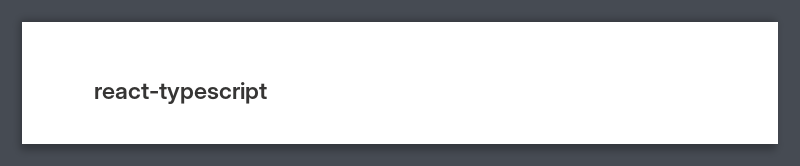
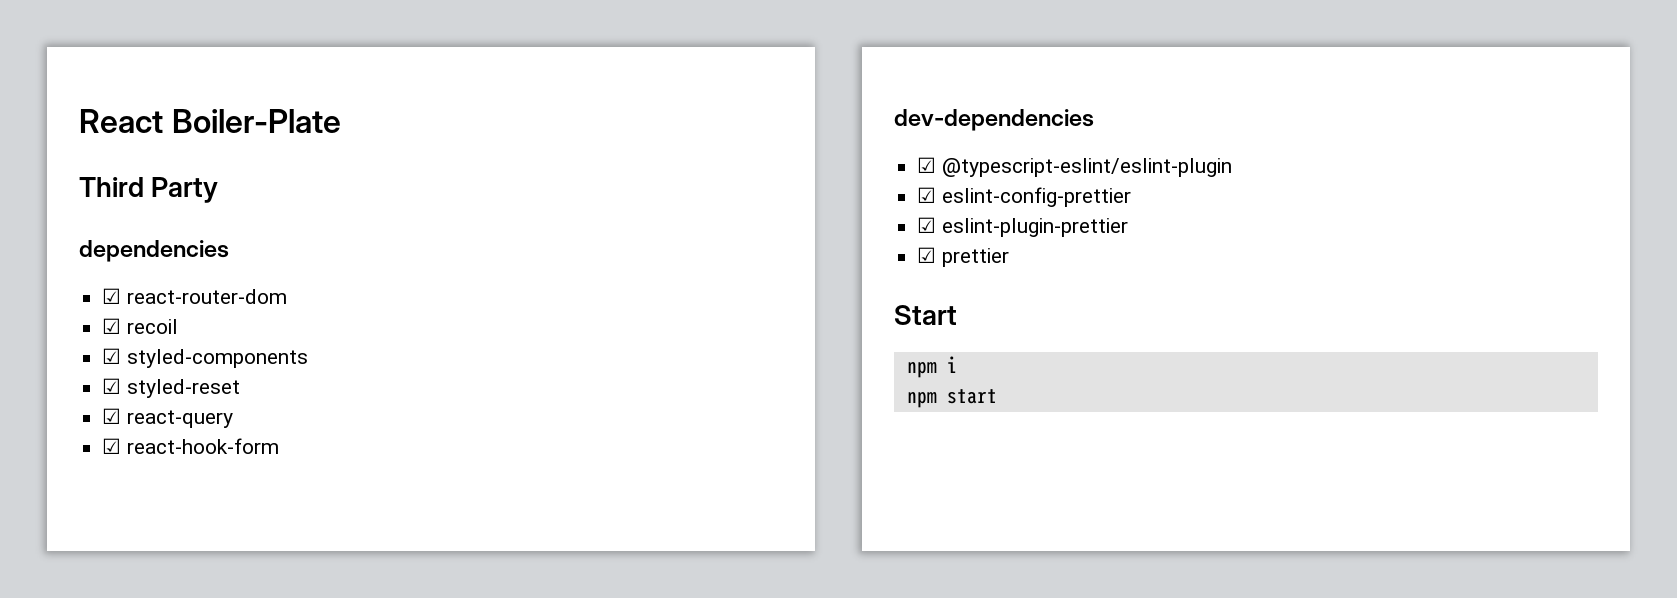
[94,82,267,104] react-typescript -> [79,109,341,133] [79,177,219,203] [79,240,229,262] [102,288,287,304] [102,318,178,334] [102,348,308,368] [102,378,240,398] [102,408,233,428] [102,438,279,454] [894,109,1094,131] [917,157,1232,177] [917,187,1131,207] [917,217,1128,237] [917,247,1009,267] [894,305,957,325] [906,356,957,378] [906,389,997,408] React Boiler-Plate // Third Party // dependencies // ☑ react-router-dom // ☑ recoil // ☑ styled-components // ☑ styled-reset // ☑ react-query // ☑ react-hook-form // dev-dependencies // ☑ @typescript-eslint/eslint-plugin // ☑ eslint-config-prettier // ☑ eslint-plugin-prettier // ☑ prettier // Start // npm i // npm start

